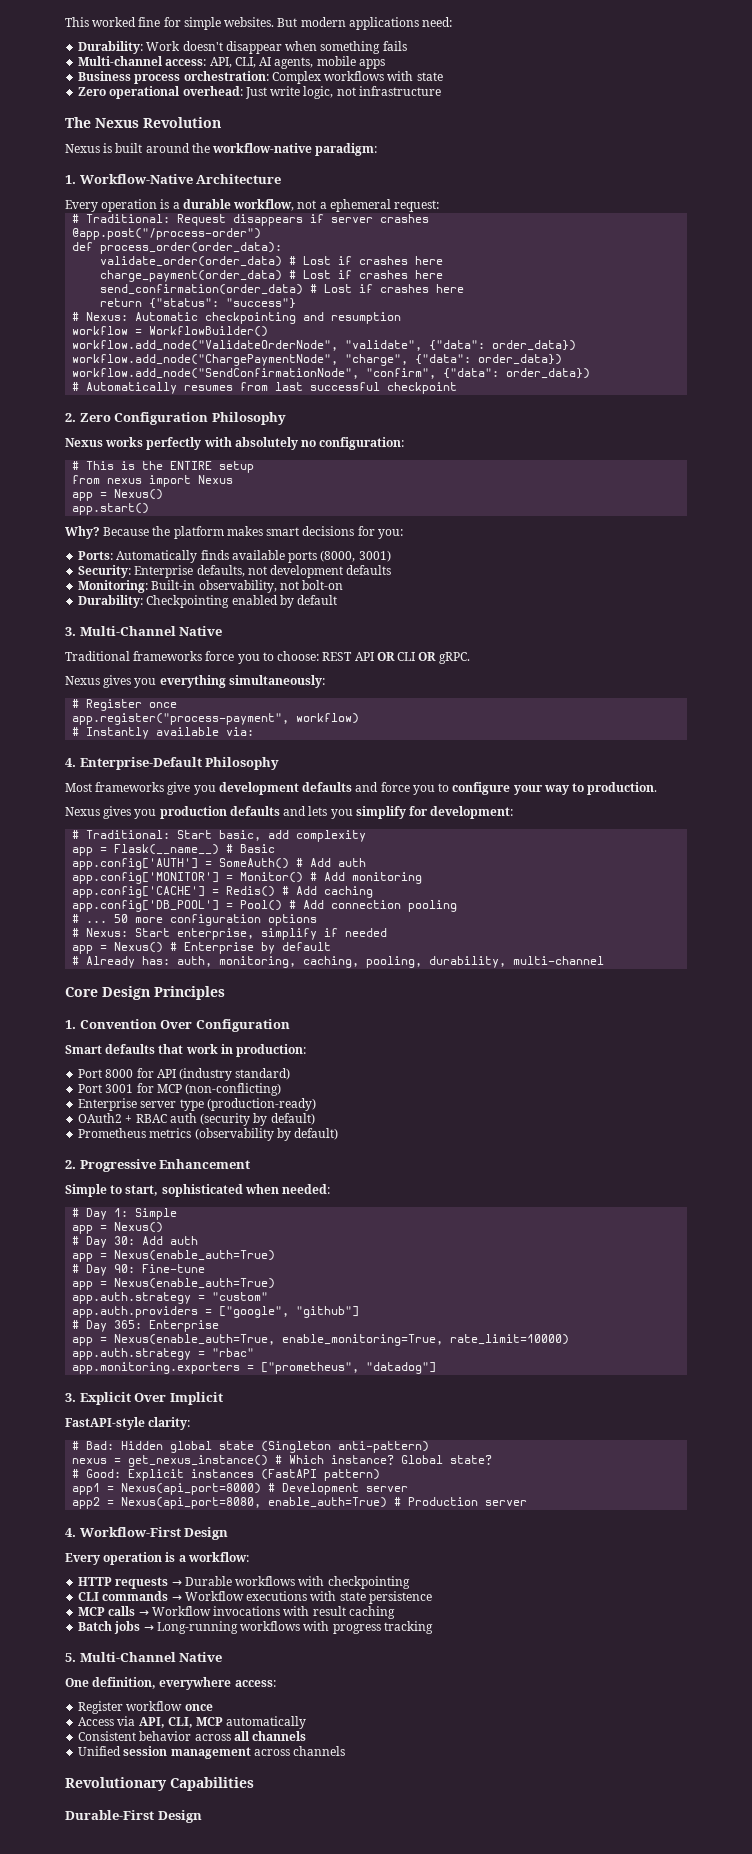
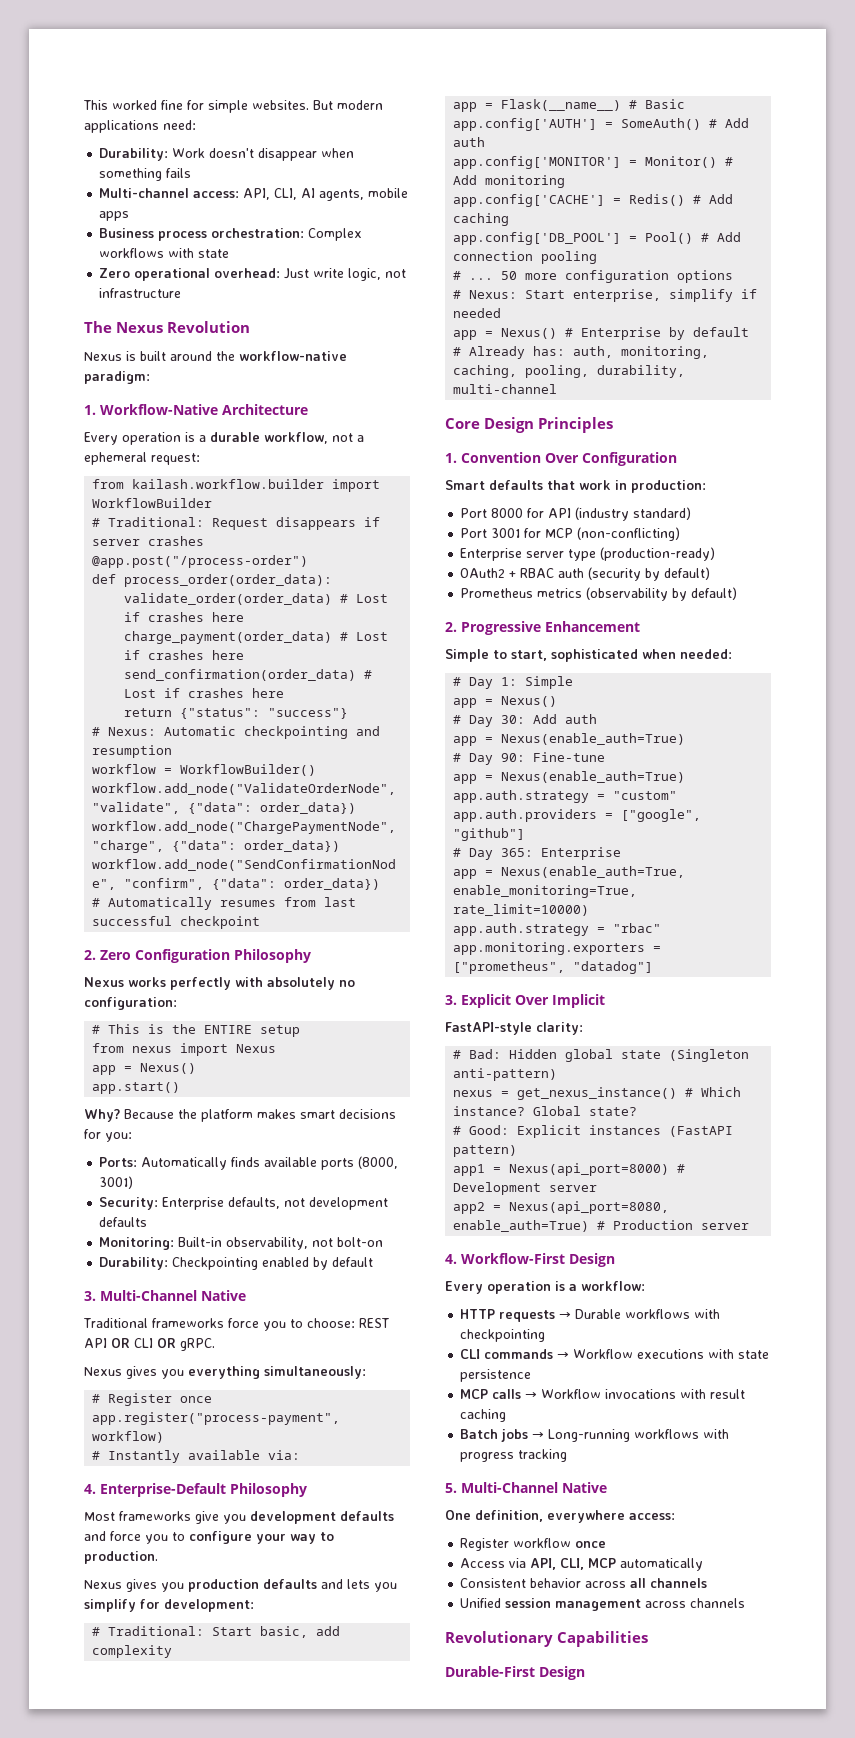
(440, 206) none -> [92,479,381,492] [92,498,213,508] // from kailash.workflow.builder import WorkflowBuilder

